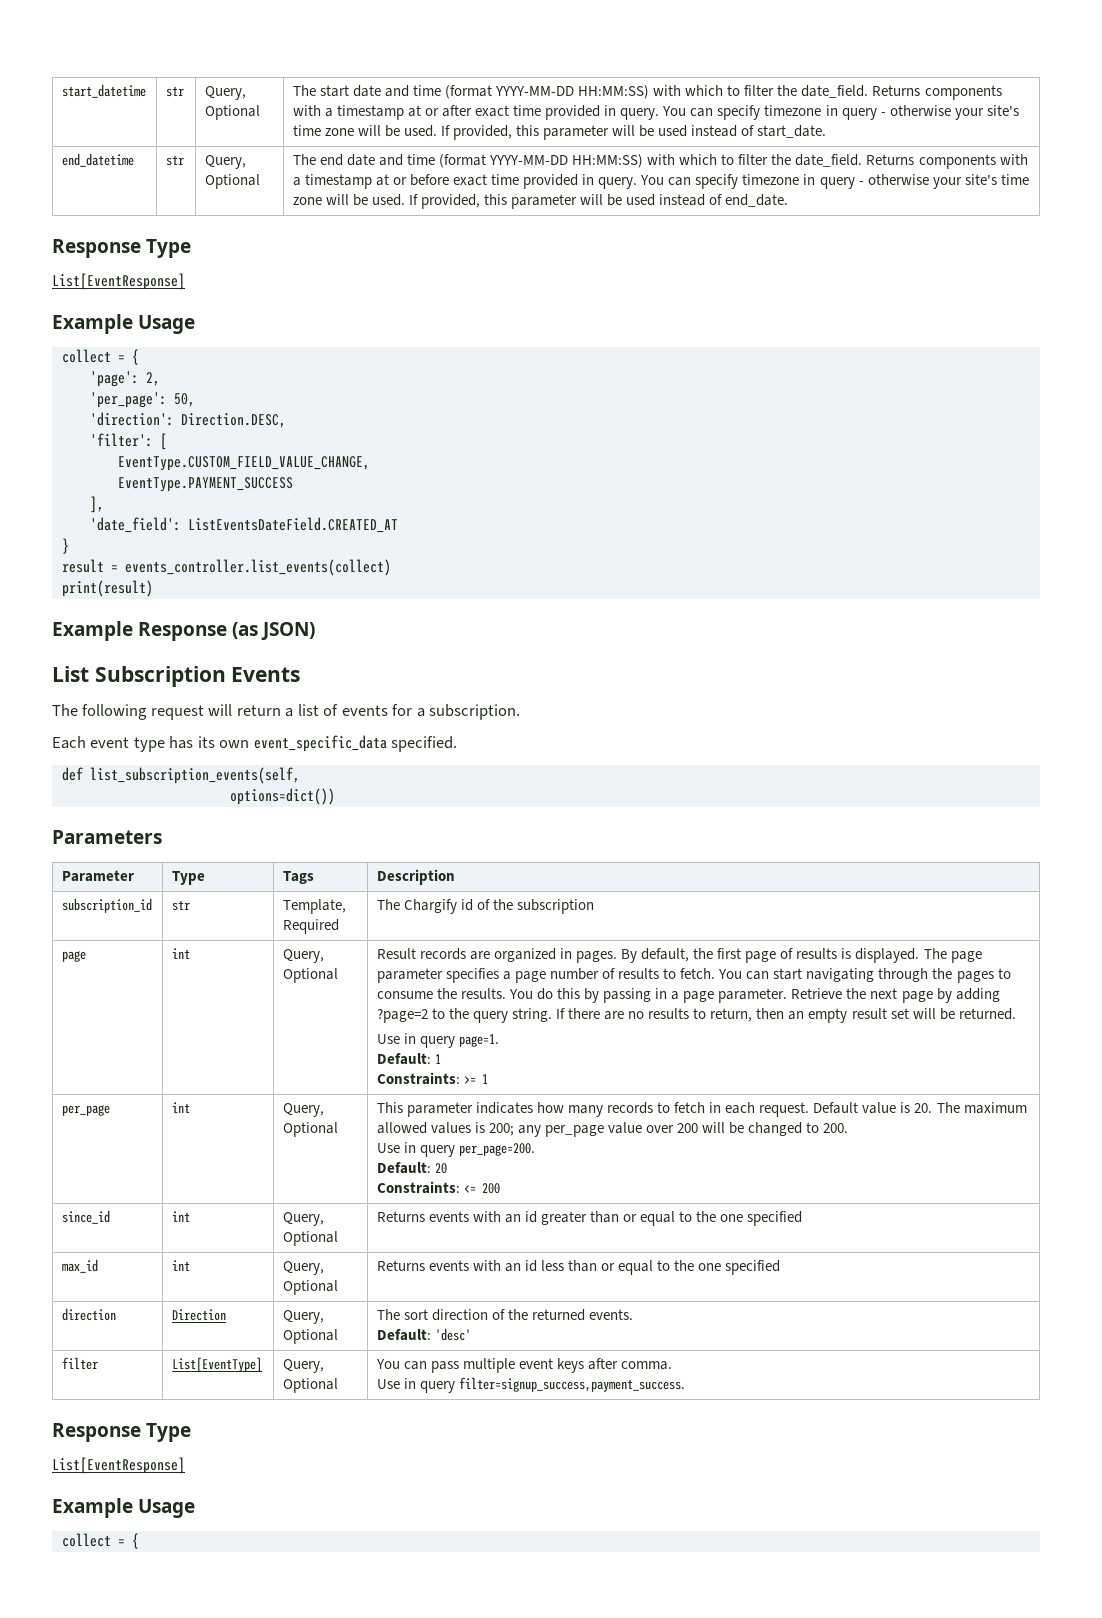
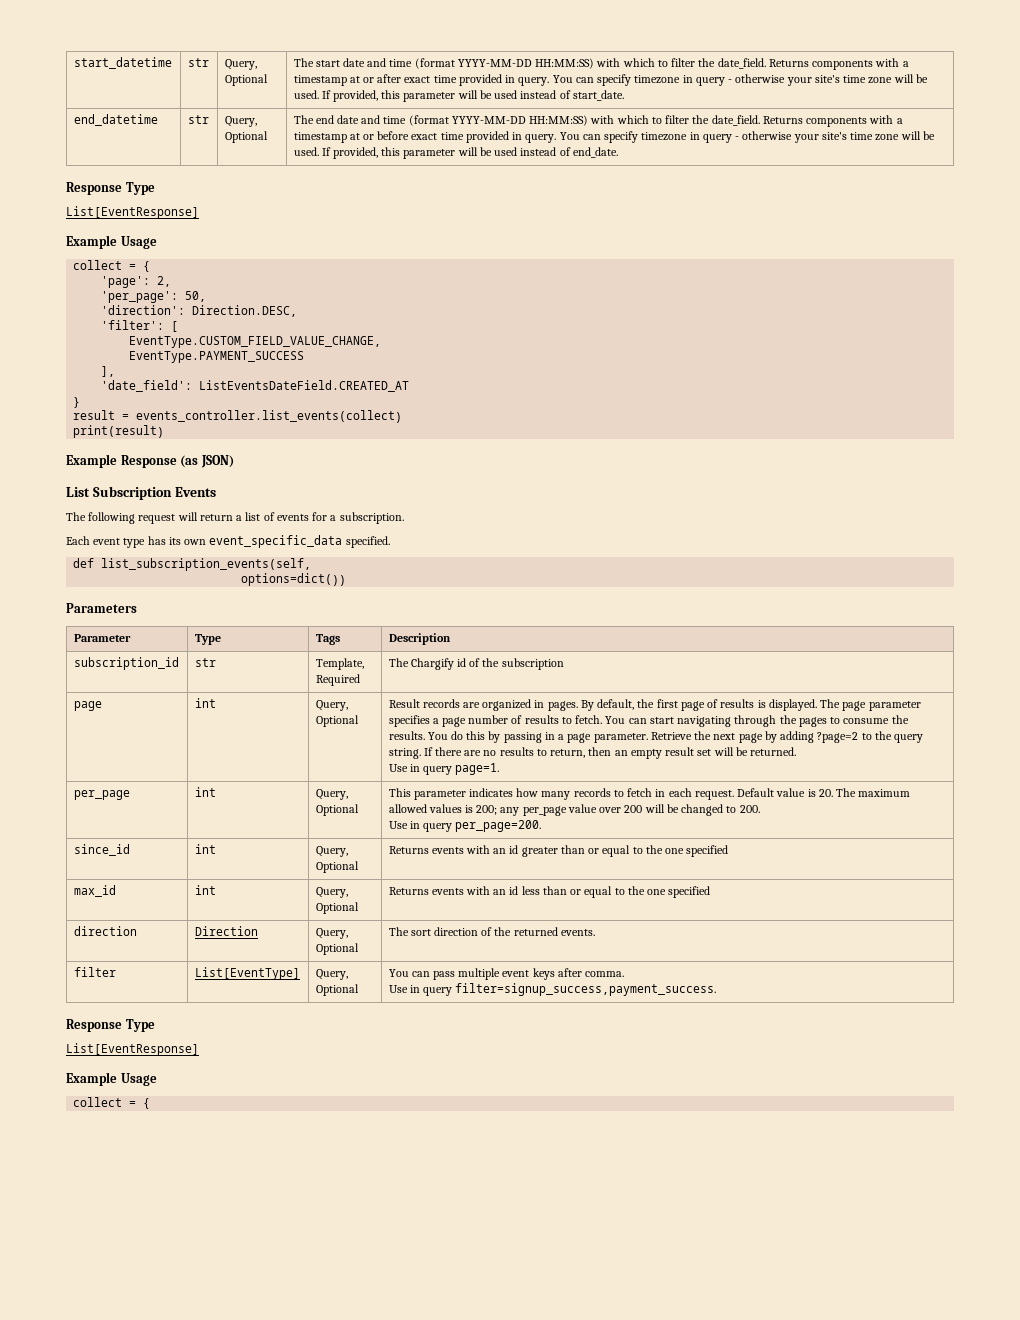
[376,1053,441,1065] [376,1072,488,1085] // Default: 1 // Constraints: >= 1 -> (500, 769) none
[376,1162,447,1174] [376,1181,500,1194] // Default: 20 // Constraints: <= 200 -> (542, 826) none
[376,1328,471,1341] // Default: 'desc' -> (595, 932) none

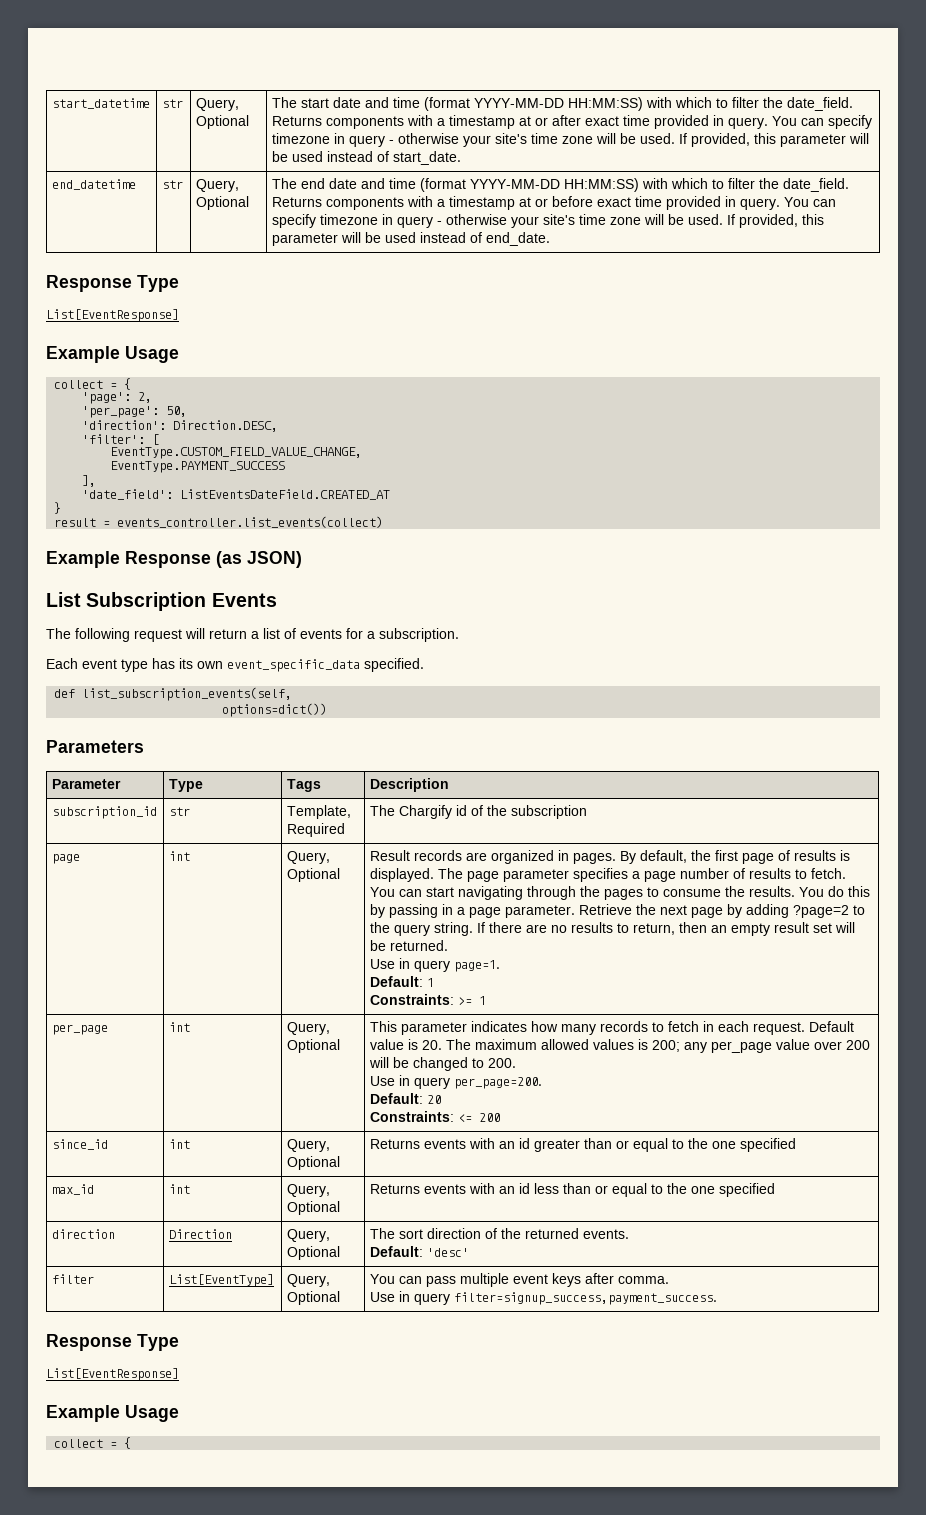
[73,425,165,438] // print(result) -> (384, 522) none
(500, 769) none -> [369,976,434,987] [369,994,486,1005] // Default: 1 // Constraints: >= 1
(542, 826) none -> [369,1093,441,1104] [369,1111,500,1122] // Default: 20 // Constraints: <= 200
(595, 932) none -> [369,1246,469,1257] // Default: 'desc'

